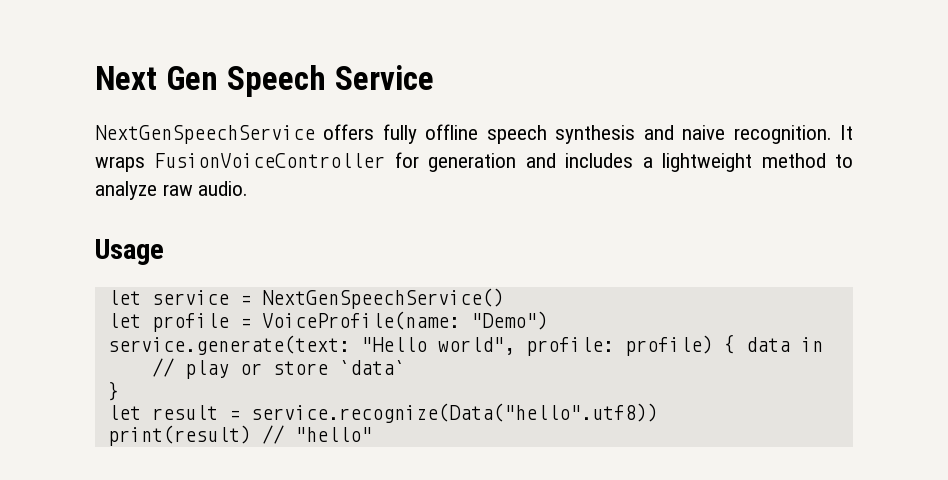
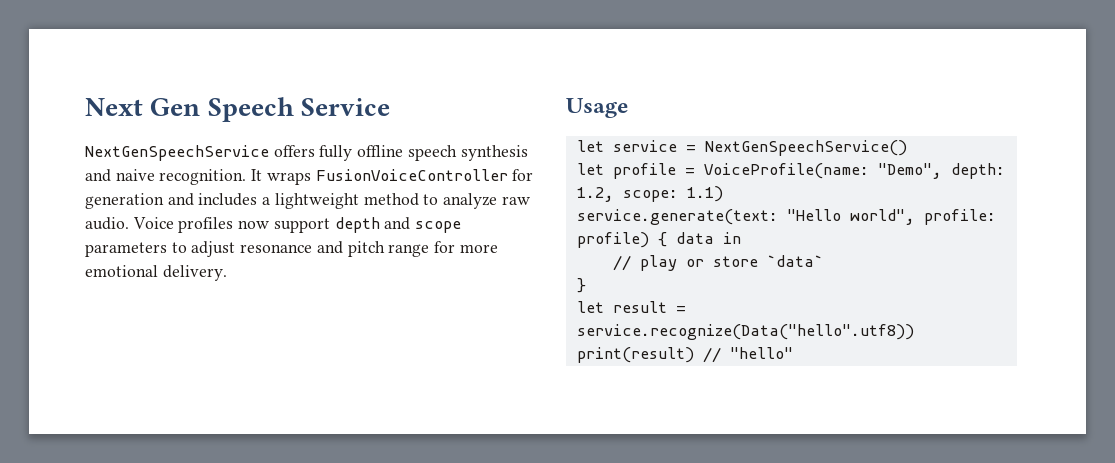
(249, 188) none -> [132,217,462,233] [85,241,498,257] [85,265,227,281] Voice profiles now support depth and scope parameters to adjust resonance and pitch range for more emotional delivery.
[470,311,548,330] "Demo") -> [877,163,1005,179] [576,186,723,202] "Demo", depth: 1.2, scope: 1.1)

